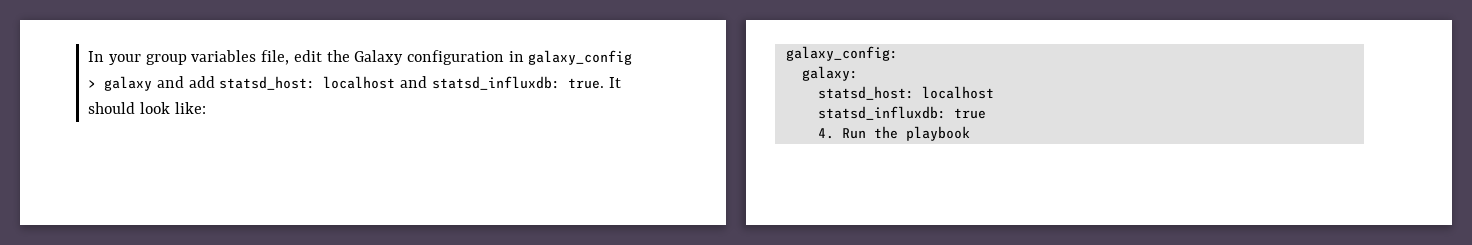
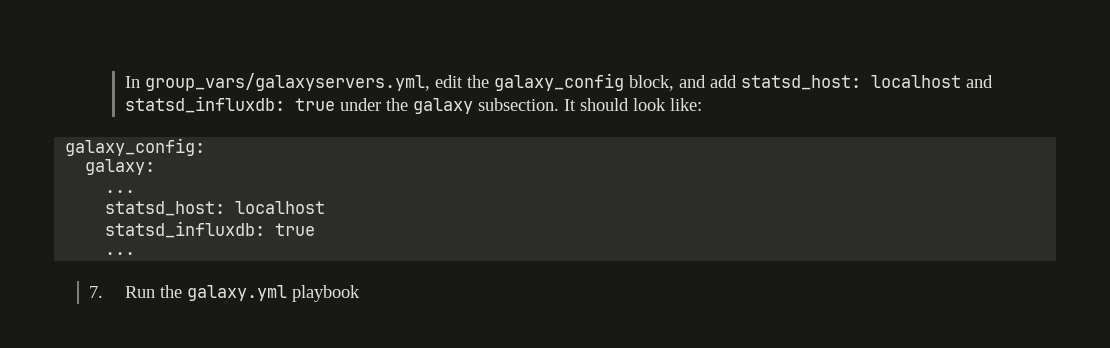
[108,50,633,65] [88,76,153,91] your group variables file, edit the Galaxy configuration in galaxy_config > galaxy -> [144,73,674,91] group_vars/galaxyservers.yml, edit the galaxy_config block,
[567,78,604,89] true. -> [294,98,559,114] true under the galaxy subsection.
(858, 73) none -> [105,190,136,193] // ...
[817,128,834,139] 4. -> [105,252,136,255] [89,286,104,298] ... // 7.
(899, 132) none -> [186,285,287,301] galaxy.yml

